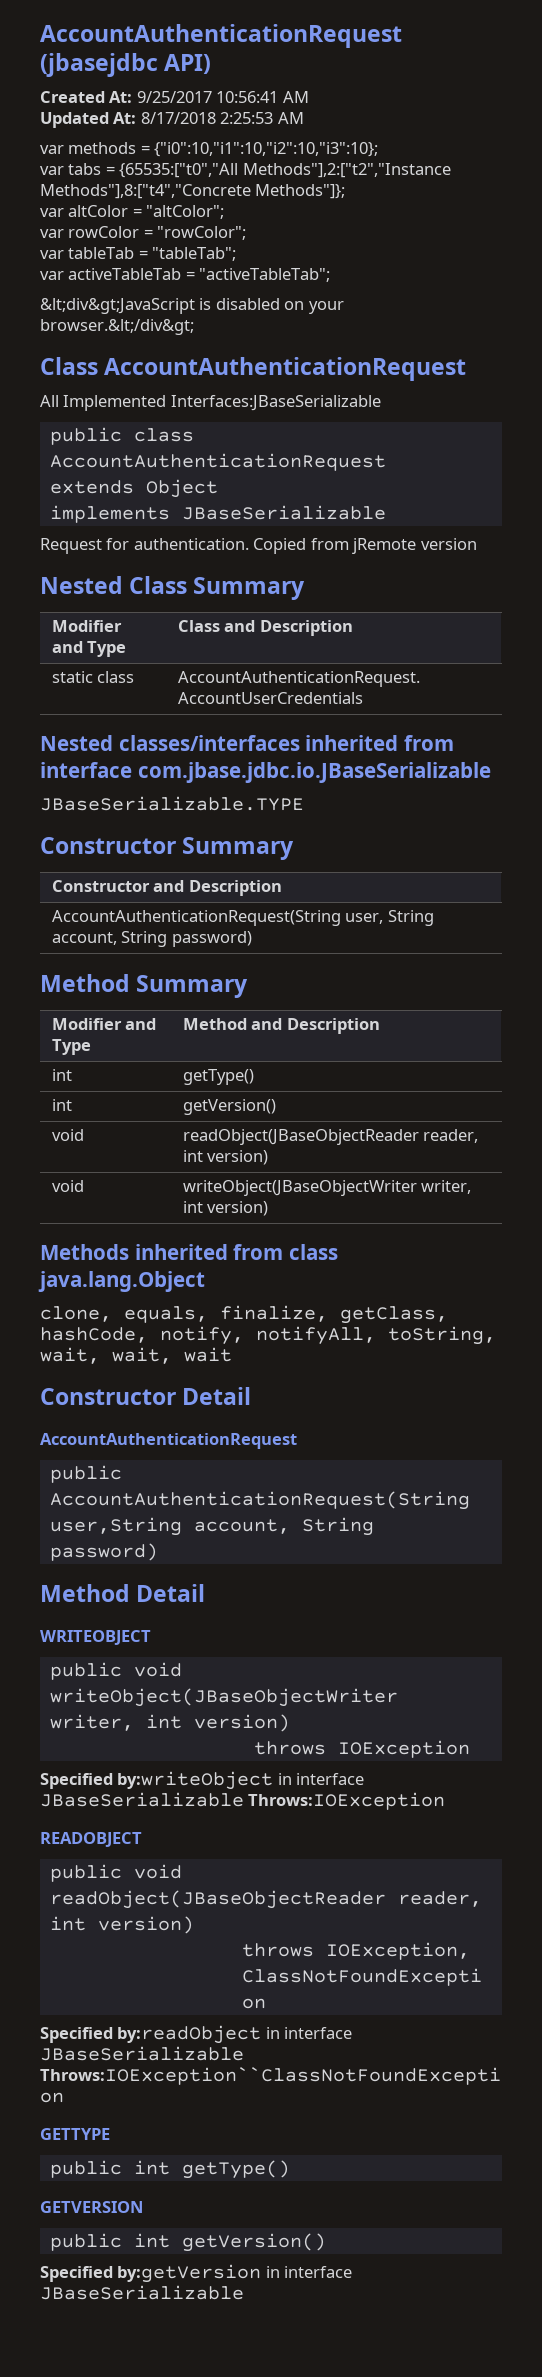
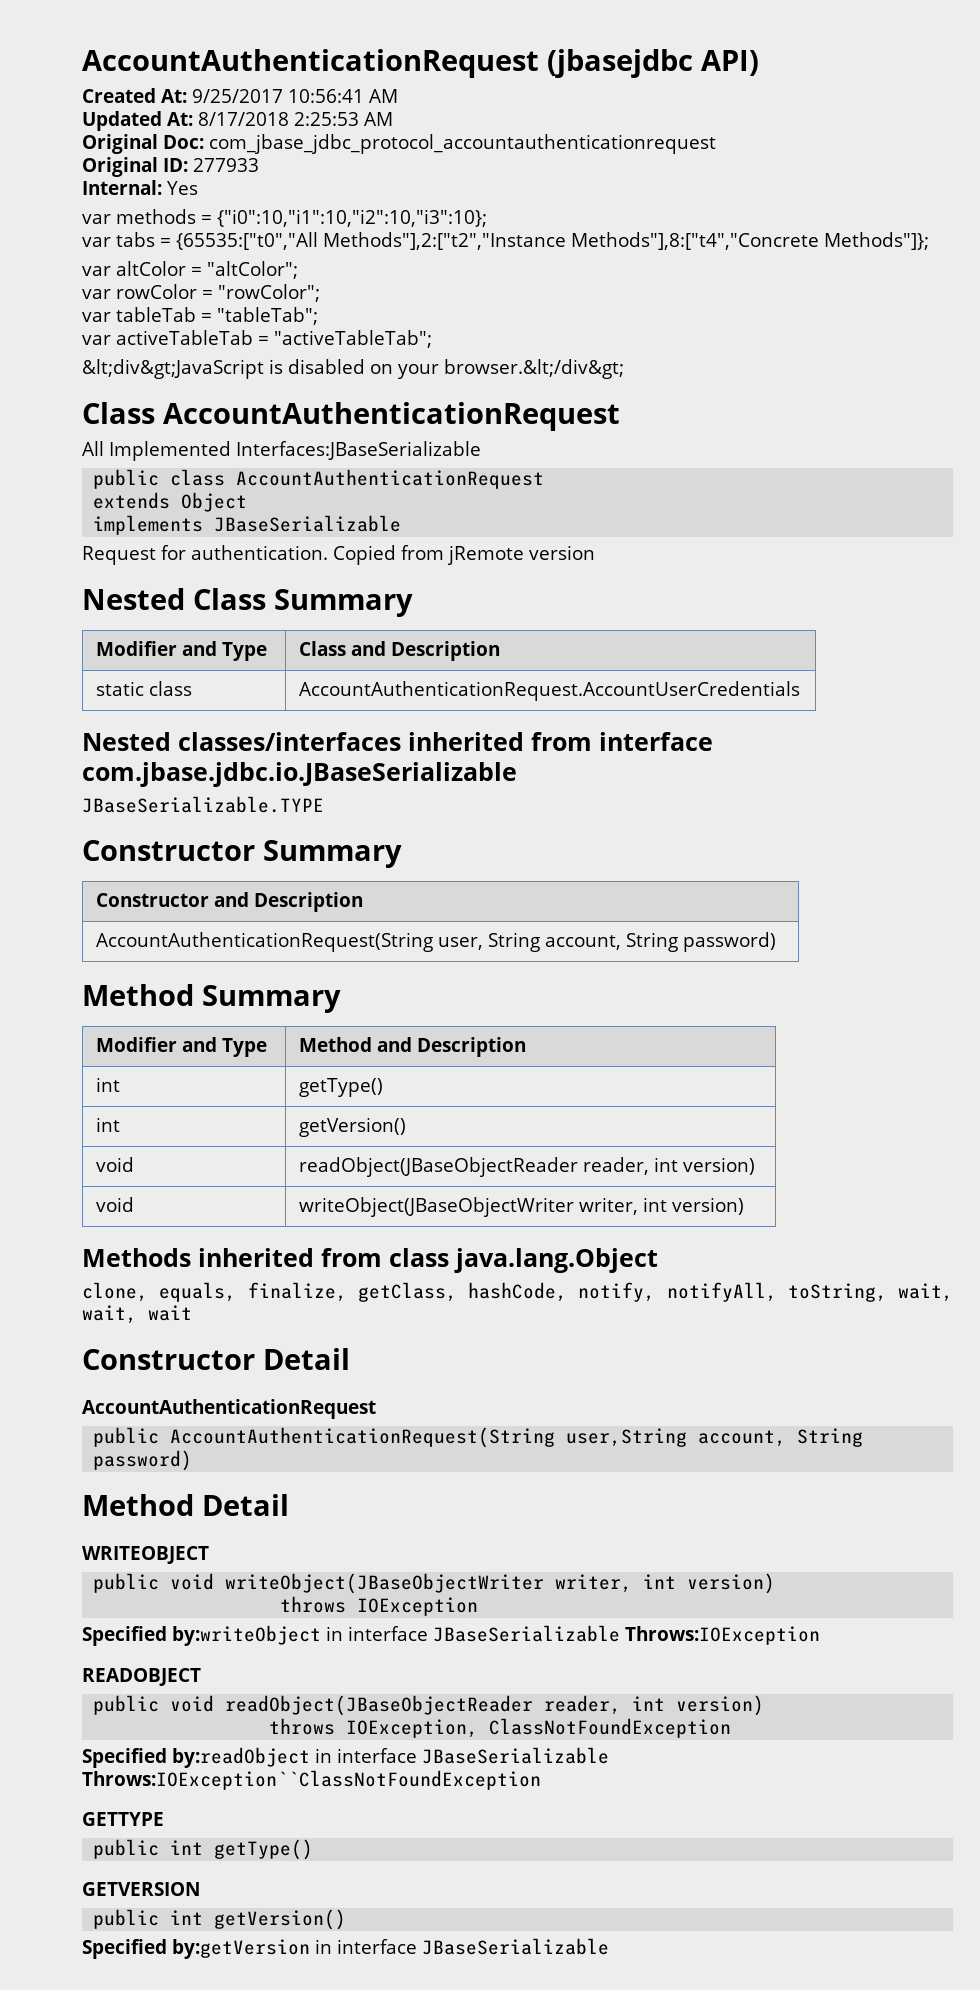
(304, 118) none -> [82,134,716,154] [82,157,259,177] [82,180,198,195] // Original Doc: com_jbase_jdbc_protocol_accountauthenticationrequest // Original ID: 277933 // Internal: Yes

